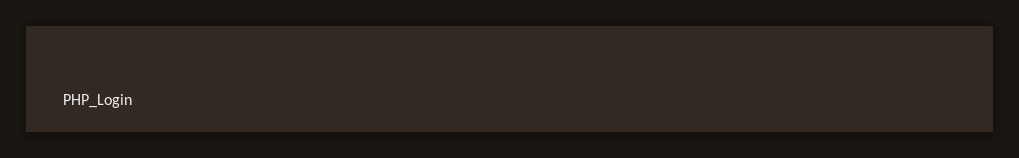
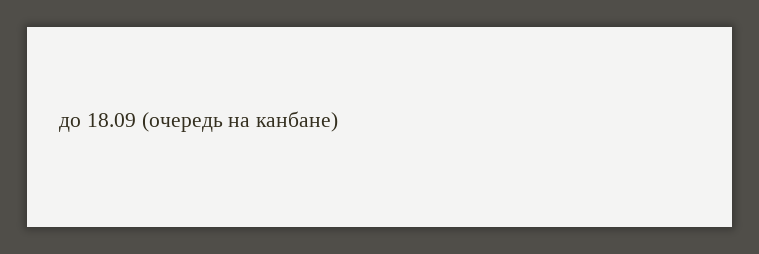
[63,94,132,108] PHP_Login -> [59,111,339,132] до 18.09 (очередь на канбане)

